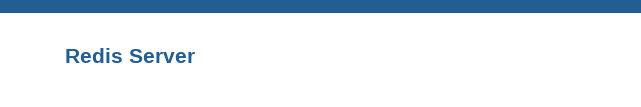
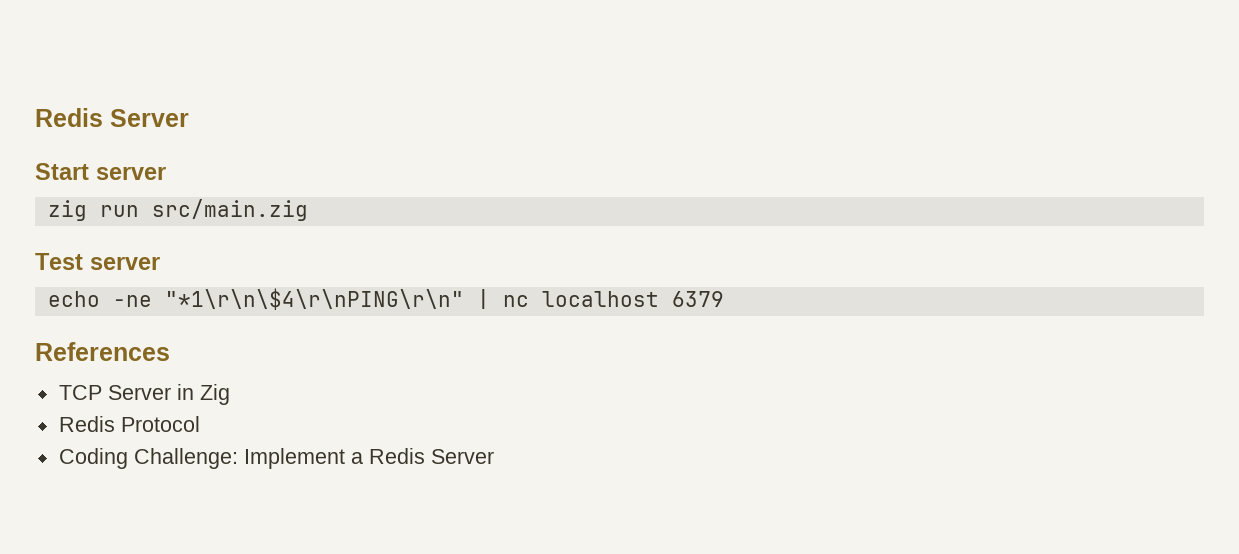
[65,48,195,63] Redis Server -> [35,108,189,127] [35,163,166,180] [47,199,308,221] [35,253,160,270] [47,288,724,310] [35,342,170,361] [58,384,230,405] [58,416,200,432] [58,448,494,469] Redis Server // Start server // zig run src/main.zig // Test server // echo -ne "*1\r\n\$4\r\nPING\r\n" | nc localhost 6379 // References // TCP Server in Zig // Redis Protocol // Coding Challenge: Implement a Redis Server

